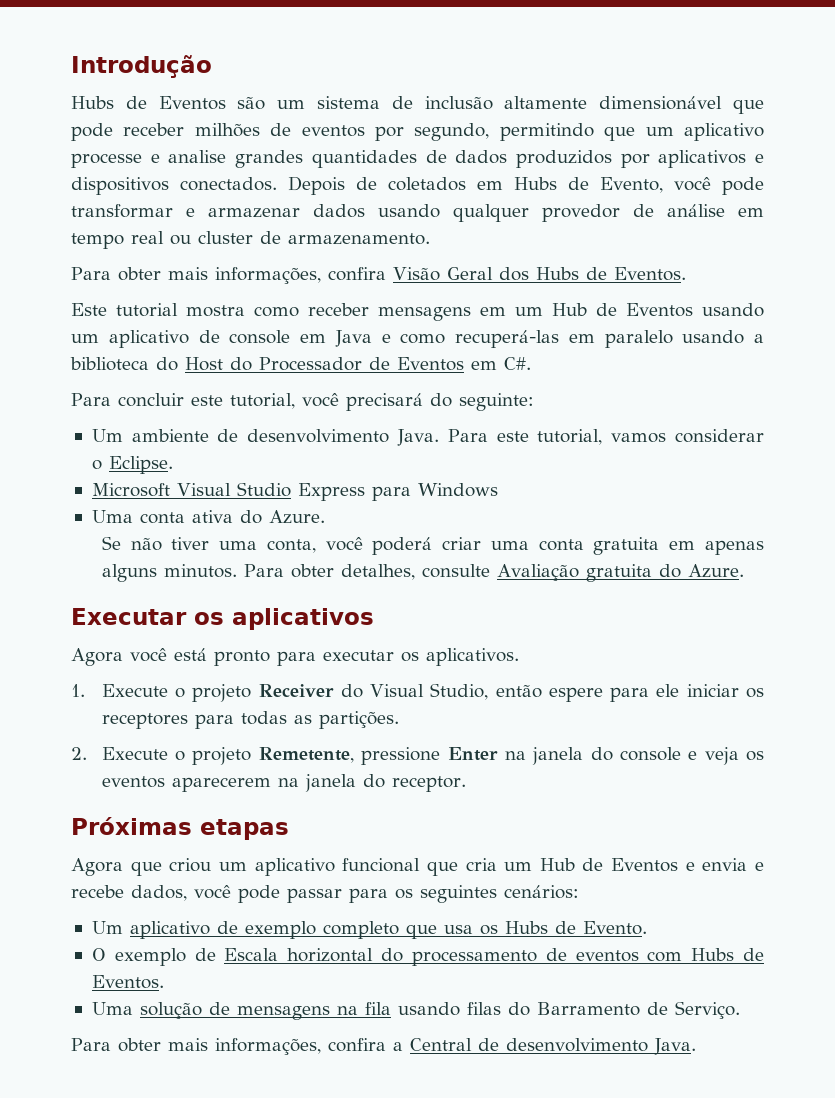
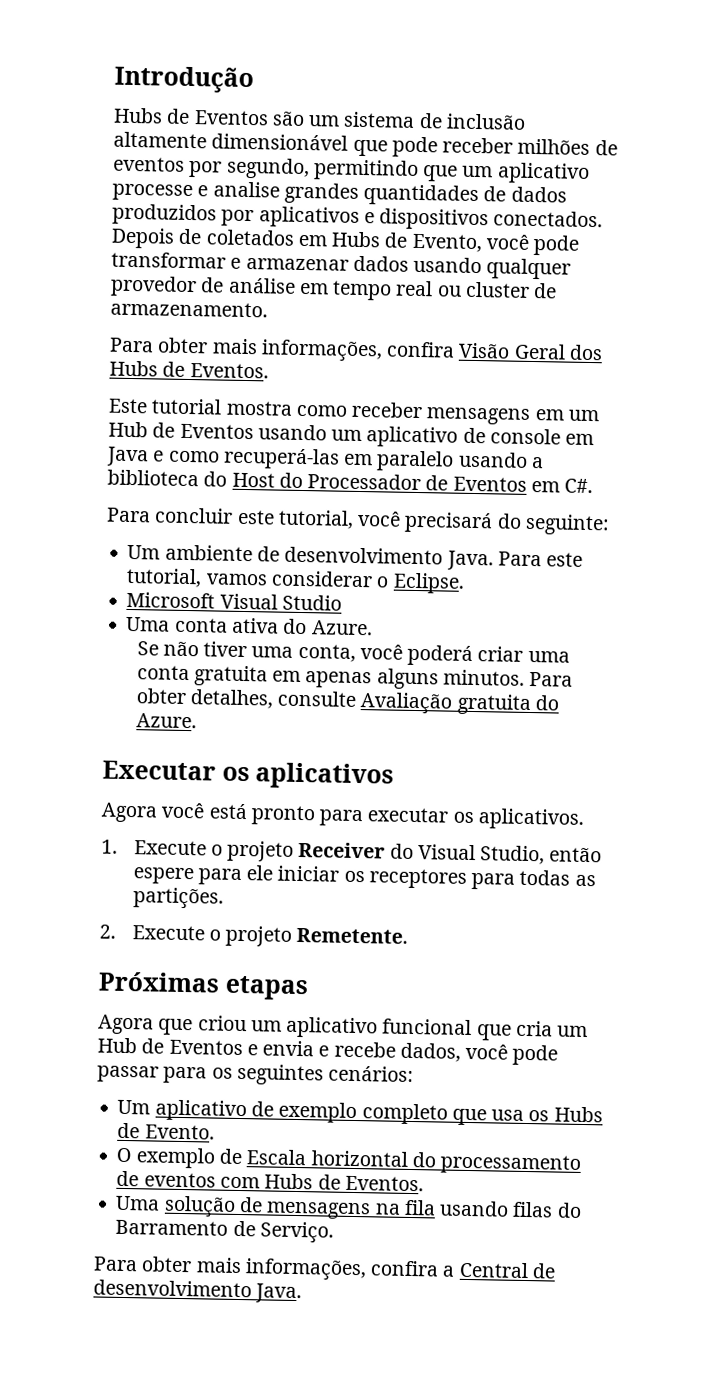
[297,483,498,501] Express para Windows -> (342, 602) none
[258,747,764,765] [101,774,466,792] Remetente, pressione Enter na janela do console e veja os eventos aparecerem na janela do receptor. -> [296,927,409,944] Remetente.

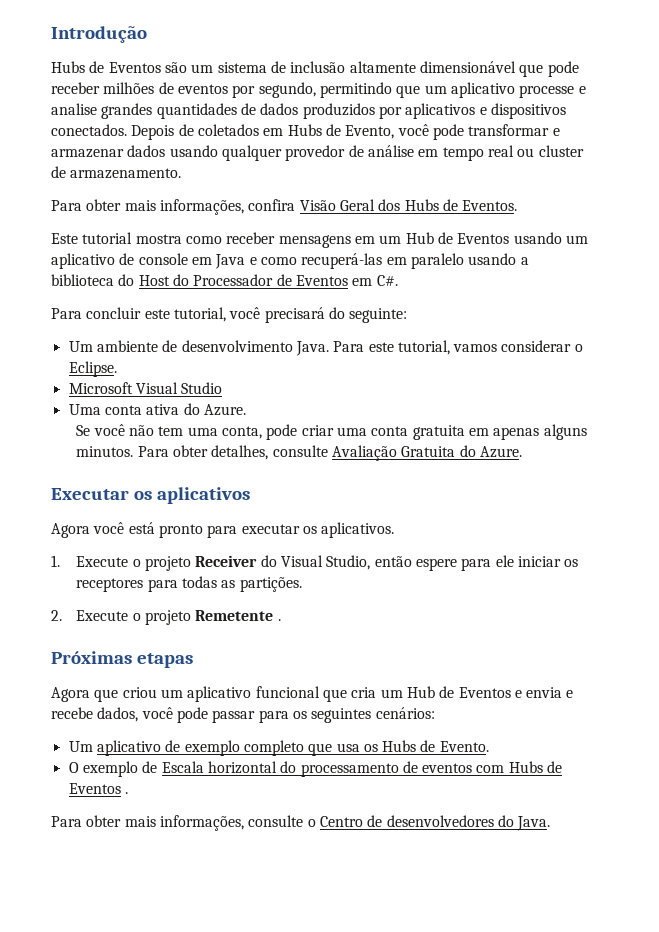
[162,641,474,667] não tiver uma conta, você poderá -> [93,424,298,440] você não tem uma conta, pode
[456,693,531,716] gratuita -> [401,446,456,457] Gratuita
[296,927,409,944] Remetente. -> [195,610,281,621] Remetente .
[344,1175,424,1192] [115,1195,582,1220] [115,1219,334,1244] [93,1256,556,1282] [93,1279,252,1298] Eventos. // Uma solução de mensagens na fila usando filas do Barramento de Serviço. // Para obter mais informações, confira a Central de desenvolvimento -> [68,783,128,794] [51,815,514,831] Eventos . // Para obter mais informações, consulte o Centro de desenvolvedores do

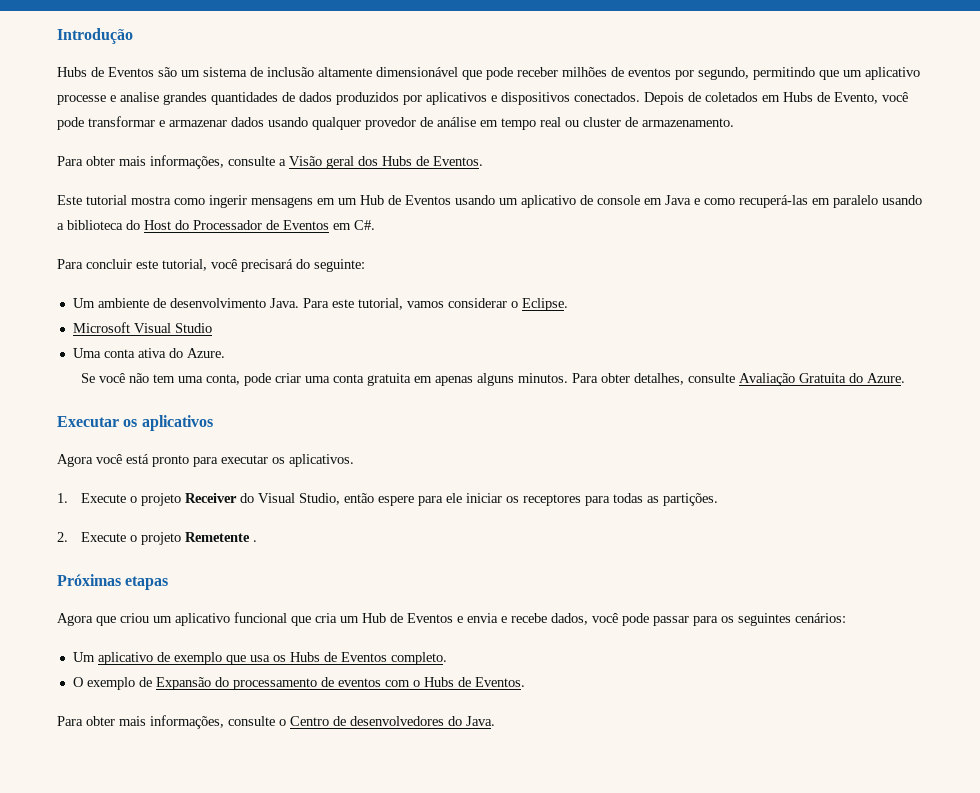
[248,199,375,211] confira Visão Geral -> [228,156,354,169] consulte a Visão geral
[226,232,276,244] receber -> [209,195,247,208] ingerir
[243,740,304,756] completo -> (222, 658) none
[439,741,489,752] Evento. -> [340,652,447,665] Eventos completo.
[161,761,277,774] Escala horizontal -> [155,677,211,690] Expansão
[508,761,563,773] [68,783,128,794] Hubs de Eventos . -> [412,677,525,687] o Hubs de Eventos.

